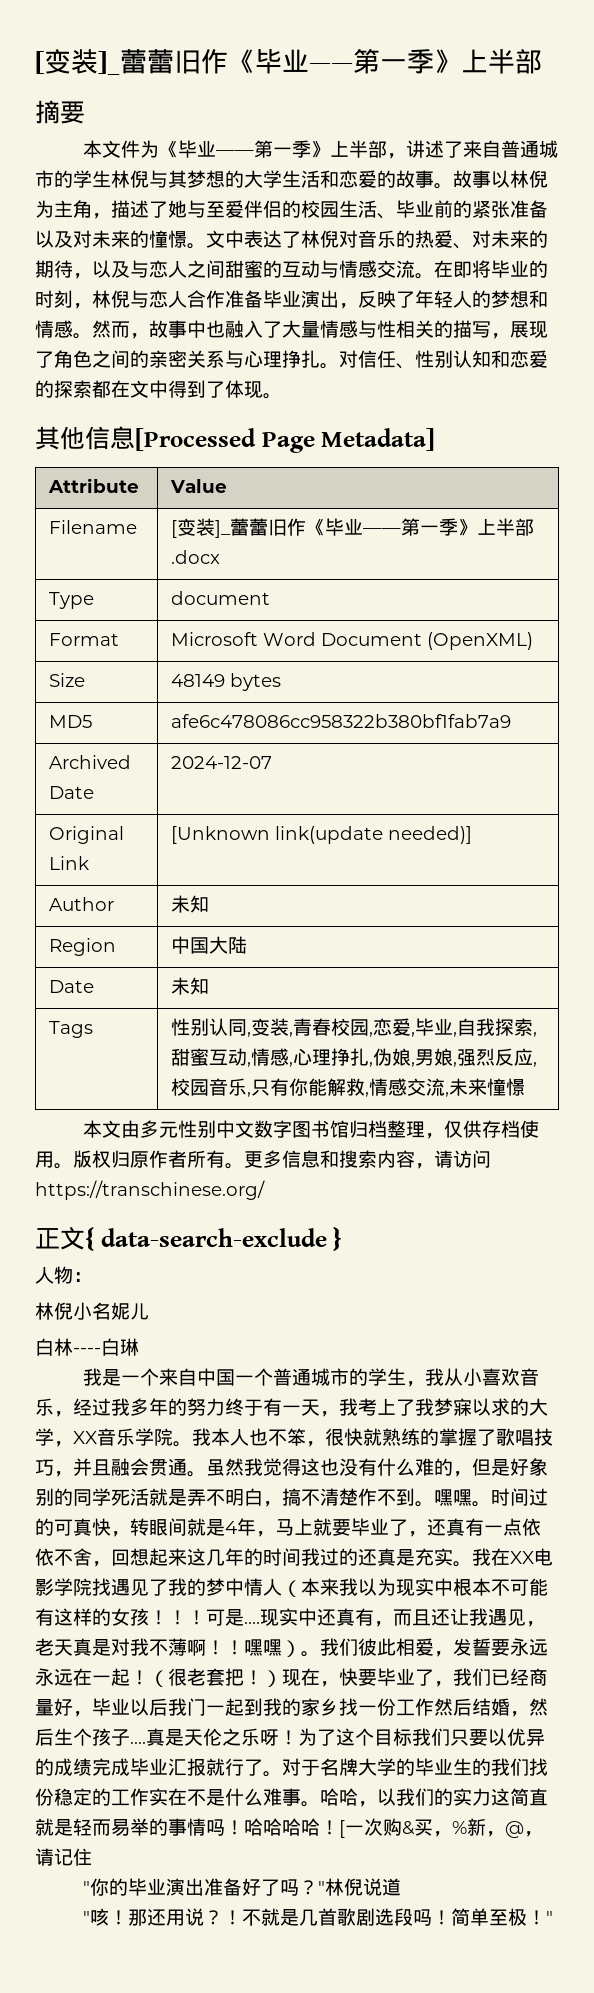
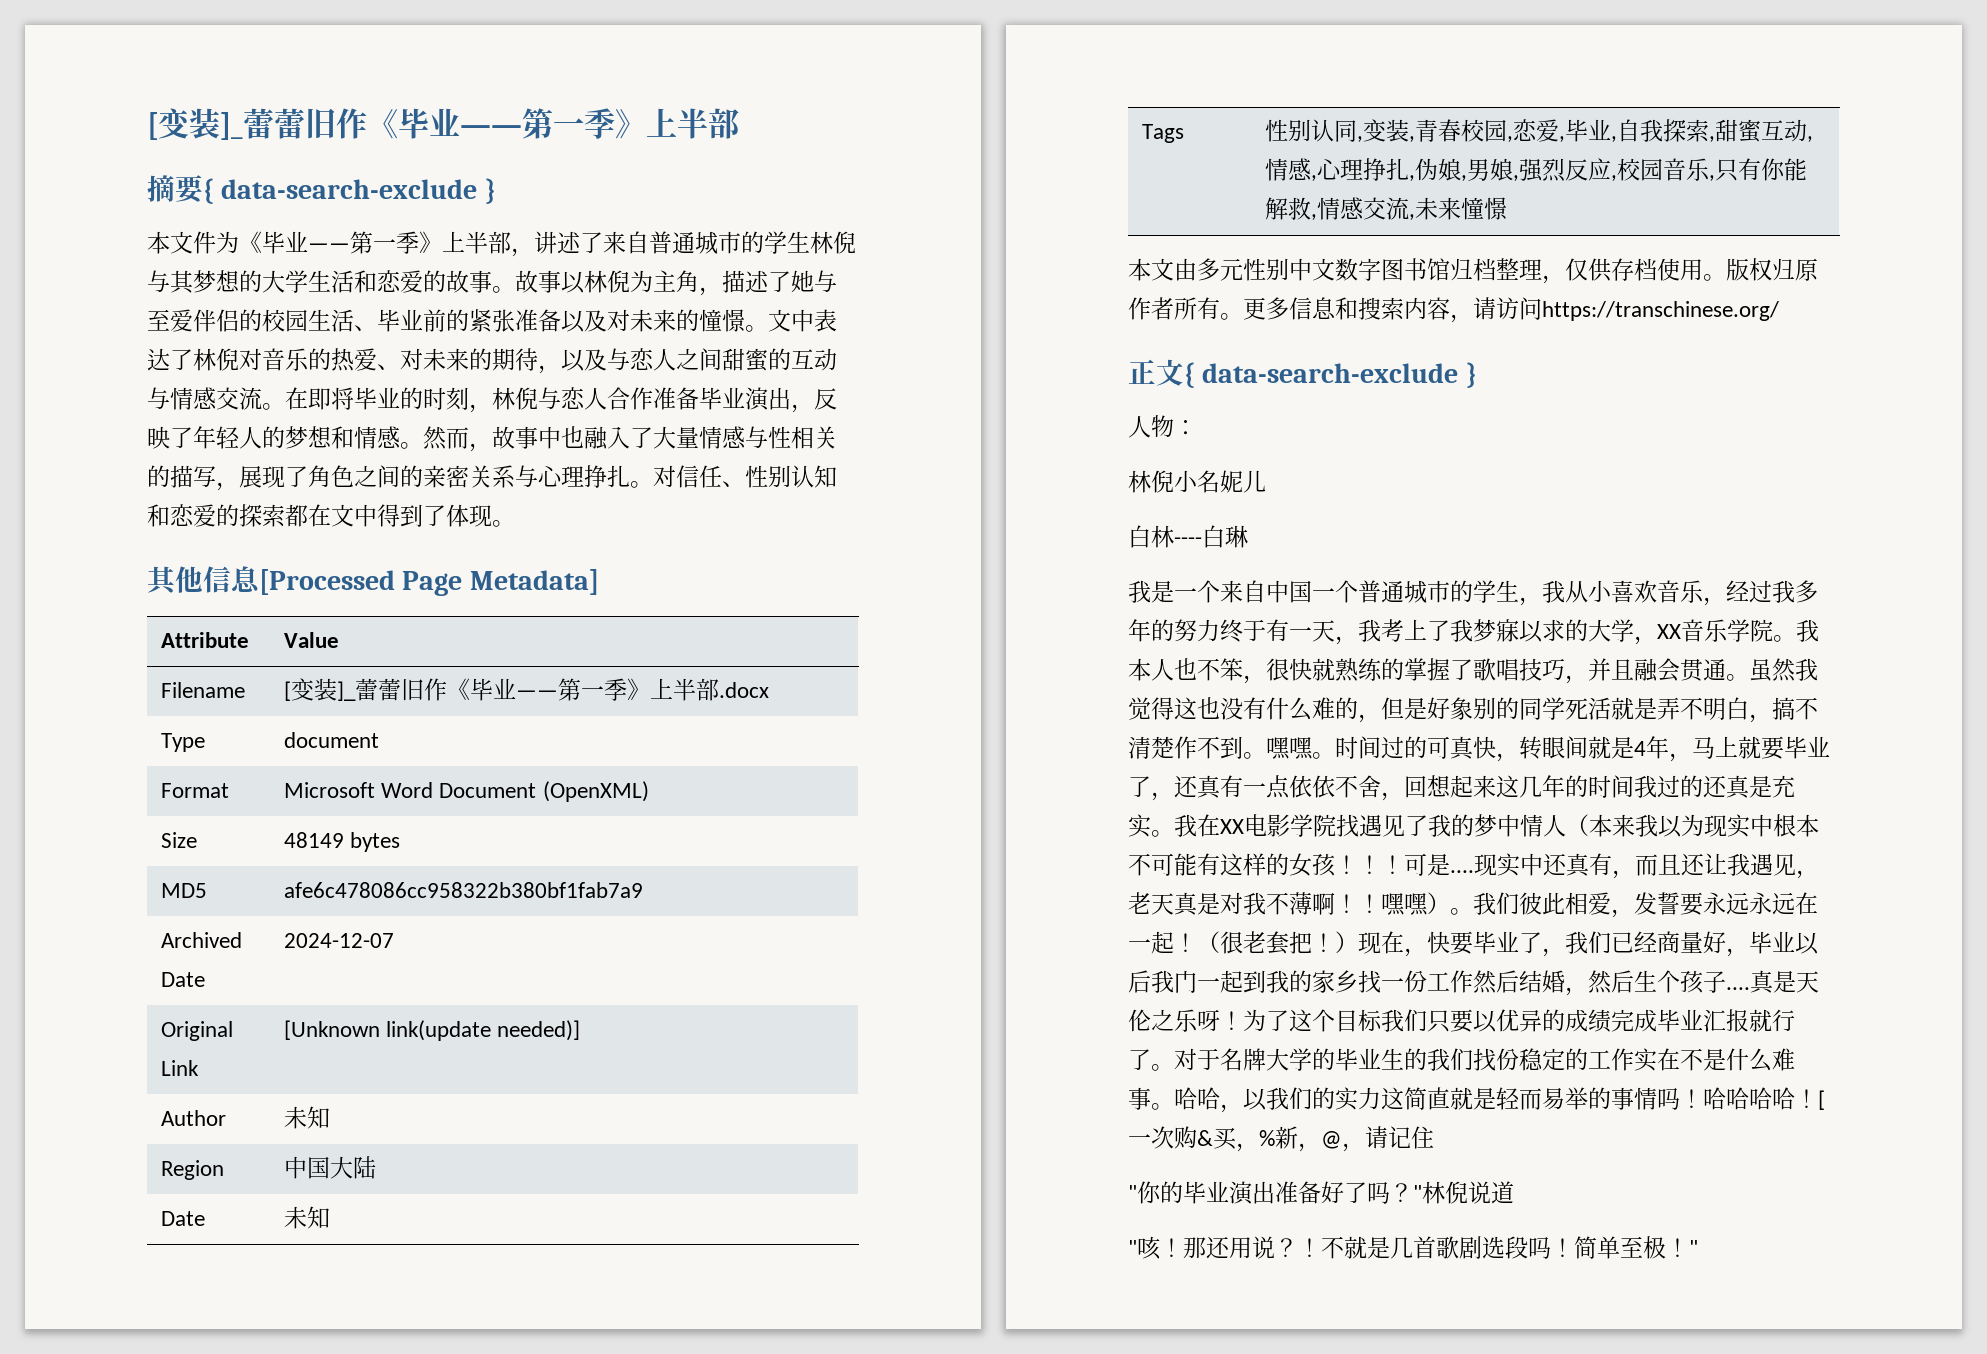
(85, 112) none -> [203,178,496,204] { data-search-exclude }

